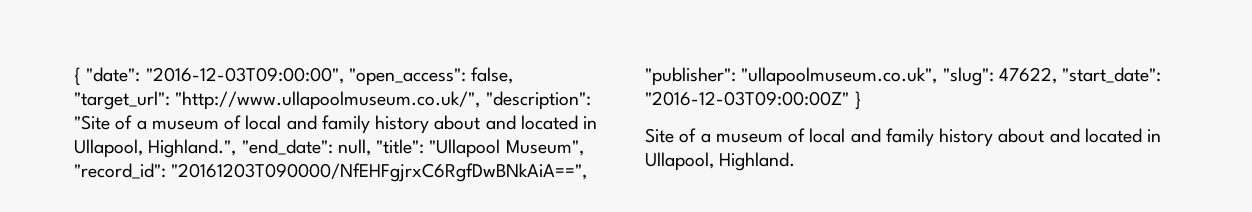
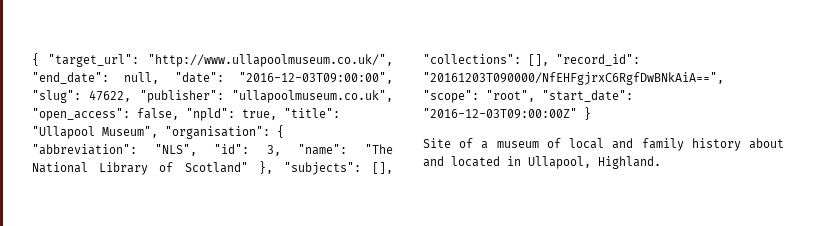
[74,67,514,86] [74,91,591,110] [74,115,598,134] [74,139,584,158] [74,163,588,182] [645,67,1057,86] { "date": "2016-12-03T09:00:00", "open_access": false, "target_url": "http://www.ullapoolmuseum.co.uk/", "description": "Site of a museum of local and family history about and located in Ullapool, Highland.", "end_date": null, "title": "Ullapool Museum", "record_id": "20161203T090000/NfEHFgjrxC6RgfDwBNkAiA==", "publisher": "ullapoolmuseum.co.uk", "slug": 47622, -> [32,53,393,67] [32,72,393,84] [32,90,393,103] [32,108,340,121] [32,125,284,139] [32,144,393,156] [32,161,393,175] [423,54,640,66] [423,72,724,85] [423,90,535,103] { "target_url": "http://www.ullapoolmuseum.co.uk/", "end_date": null, "date": "2016-12-03T09:00:00", "slug": 47622, "publisher": "ullapoolmuseum.co.uk", "open_access": false, "npld": true, "title": "Ullapool Museum", "organisation": { "abbreviation": "NLS", "id": 3, "name": "The National Library of Scotland" }, "subjects": [], "collections": [], "record_id": "20161203T090000/NfEHFgjrxC6RgfDwBNkAiA==", "scope": "root",

